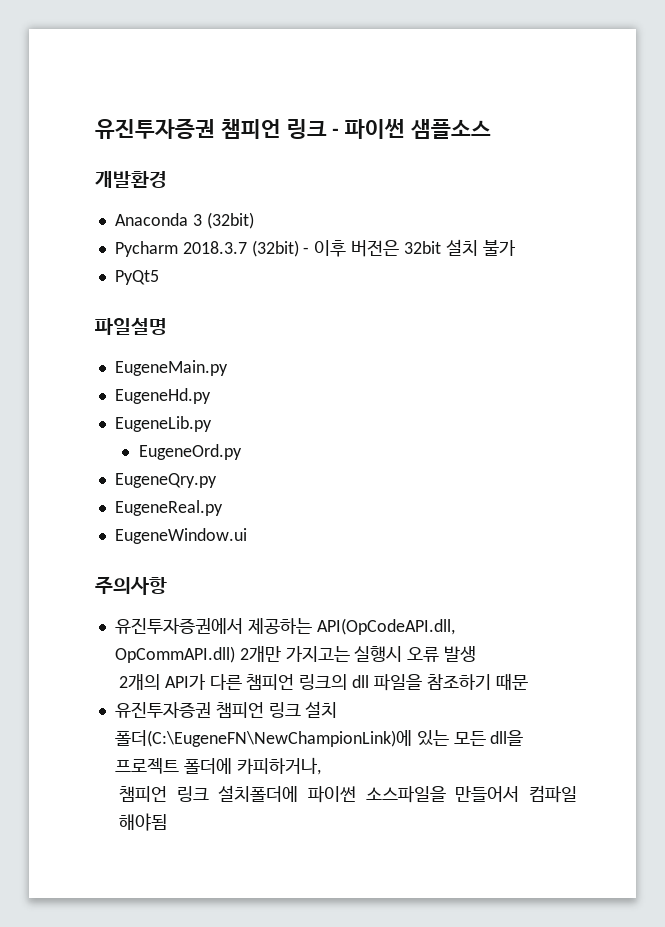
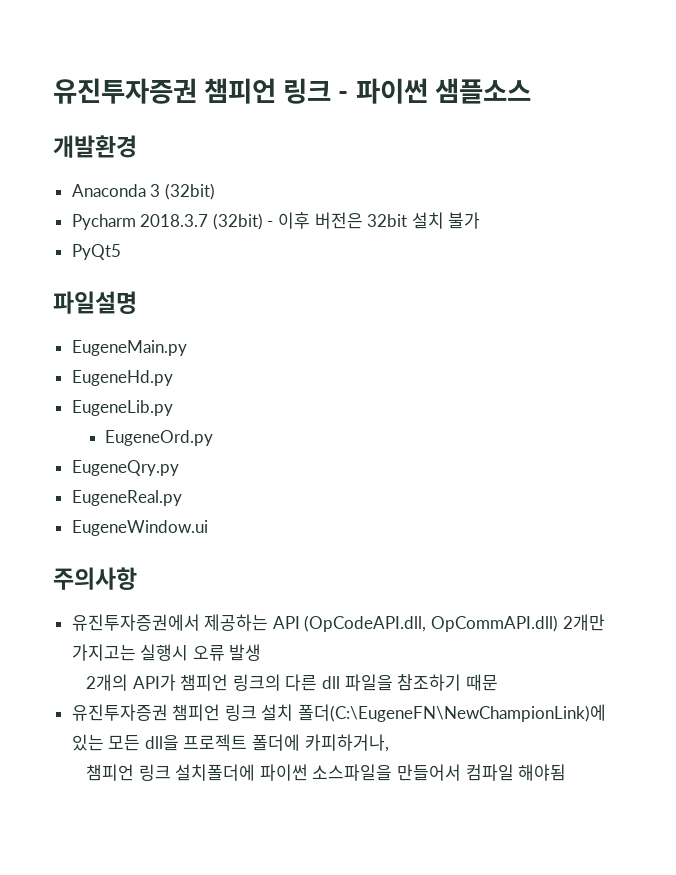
[316,618,455,635] API(OpCodeAPI.dll, -> [272,615,427,632] API (OpCodeAPI.dll,
[209,674,242,690] 다른 -> (176, 682) none
(348, 682) none -> [285,674,318,691] 다른

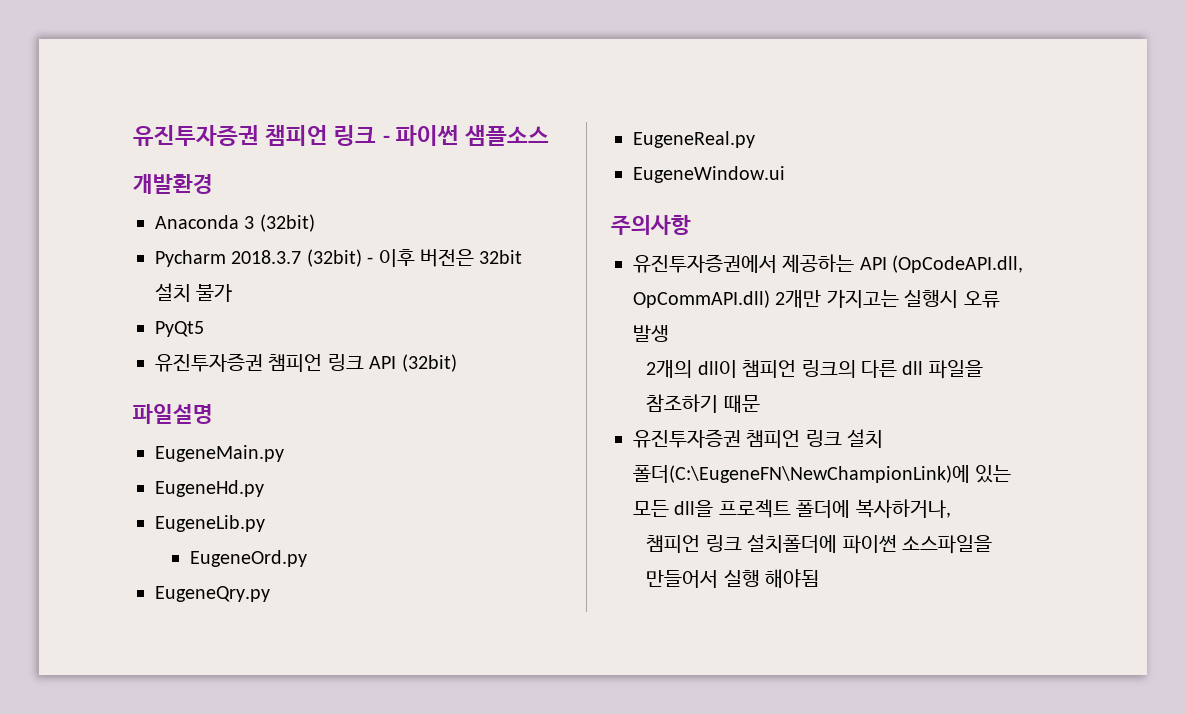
(121, 252) none -> [155,353,457,372] // 유진투자증권 챔피언 링크 API (32bit)
[132,674,176,691] API가 -> [697,360,737,378] dll이
[304,734,389,752] 카피하거나, -> [855,499,951,518] 복사하거나,
[465,764,514,781] 컴파일 -> [723,569,760,587] 실행

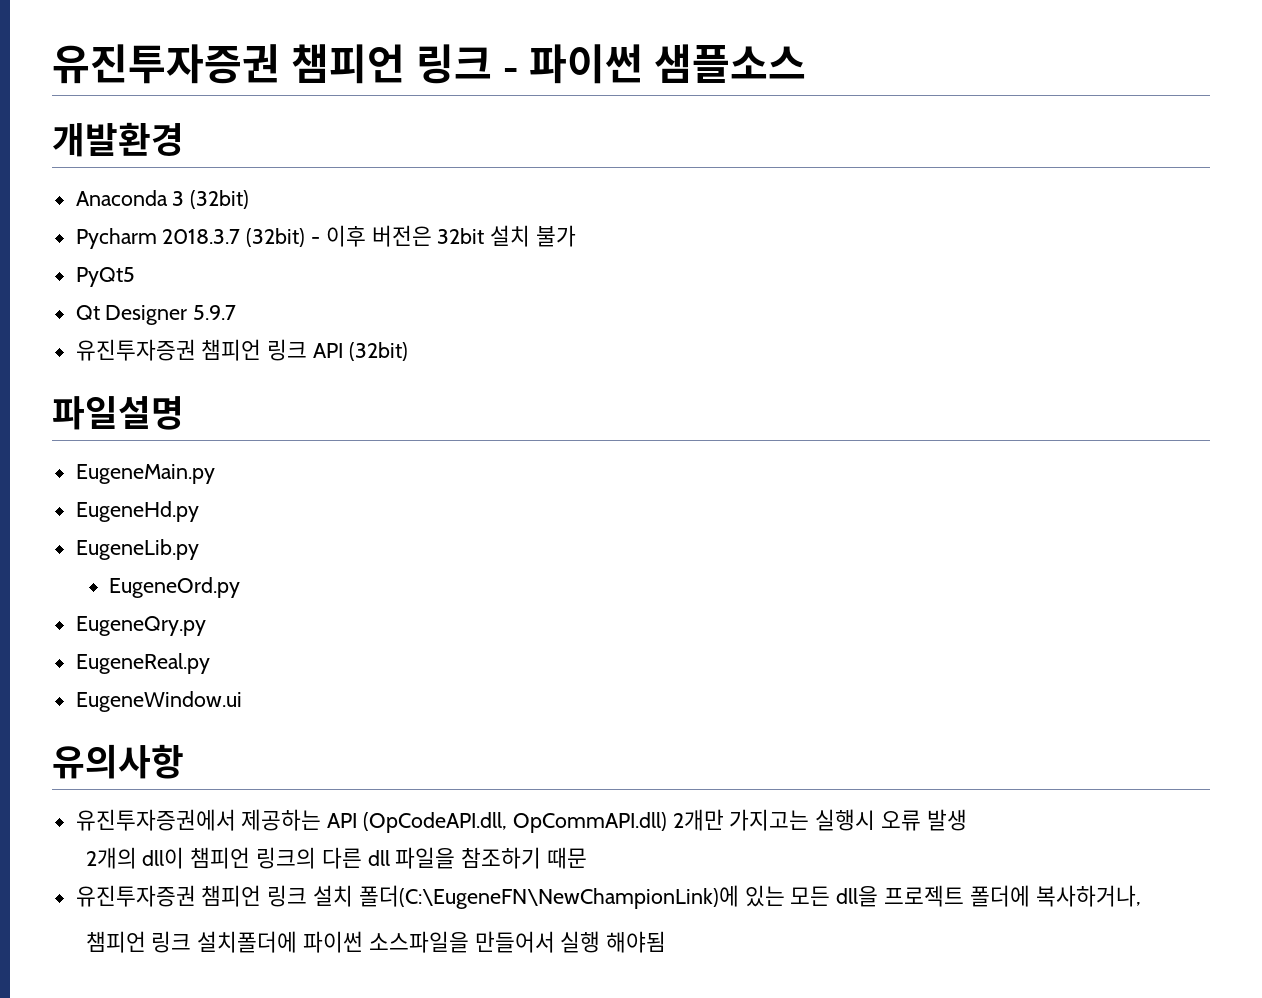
(204, 329) none -> [75,305,237,325] // Qt Designer 5.9.7
[611,215,691,235] 주의사항 -> [52,744,184,779] 유의사항

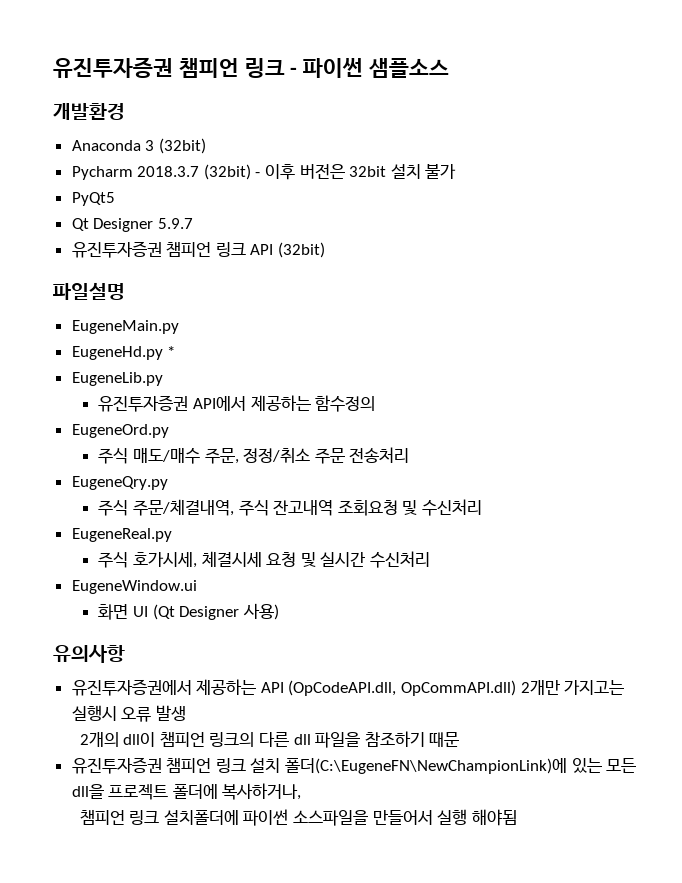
(199, 511) none -> [167,346,176,357] *
[109,577,241,598] [75,616,206,636] [75,653,210,674] [75,691,242,712] EugeneOrd.py // EugeneQry.py // EugeneReal.py // EugeneWindow.ui -> [98,395,376,412] [71,424,169,438] [98,447,410,464] [71,476,168,490] [98,499,482,516] [71,528,172,542] [98,551,430,568] [71,580,197,594] [98,603,279,620] 유진투자증권 API에서 제공하는 함수정의 // EugeneOrd.py // 주식 매도/매수 주문, 정정/취소 주문 전송처리 // EugeneQry.py // 주식 주문/체결내역, 주식 잔고내역 조회요청 및 수신처리 // EugeneReal.py // 주식 호가시세, 체결시세 요청 및 실시간 수신처리 // EugeneWindow.ui // 화면 UI (Qt Designer 사용)

